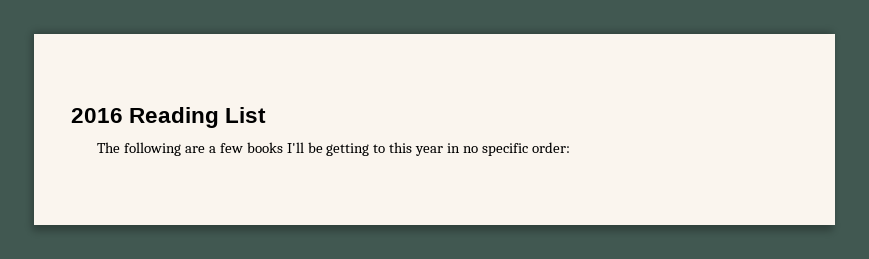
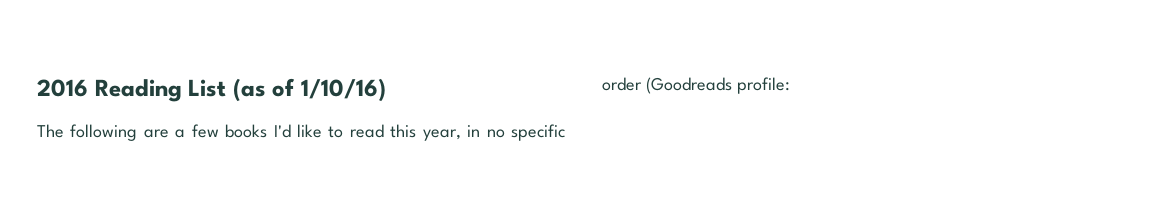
(267, 115) none -> [232,78,387,102] (as of 1/10/16)
[286,142,570,156] I'll be getting to this year in no specific order: -> [273,124,566,141] [602,77,790,94] I'd like to read this year, in no specific order (Goodreads profile:

